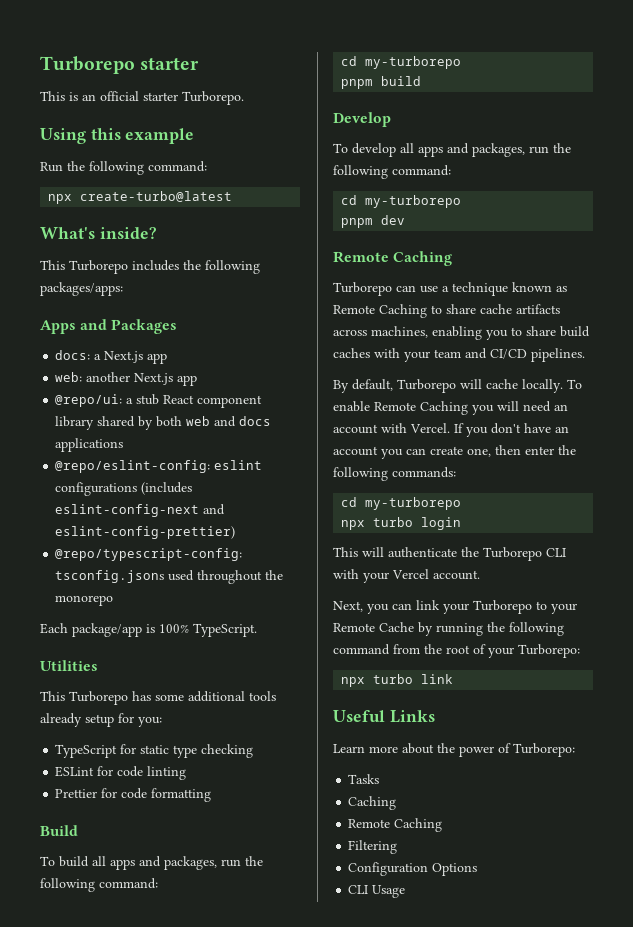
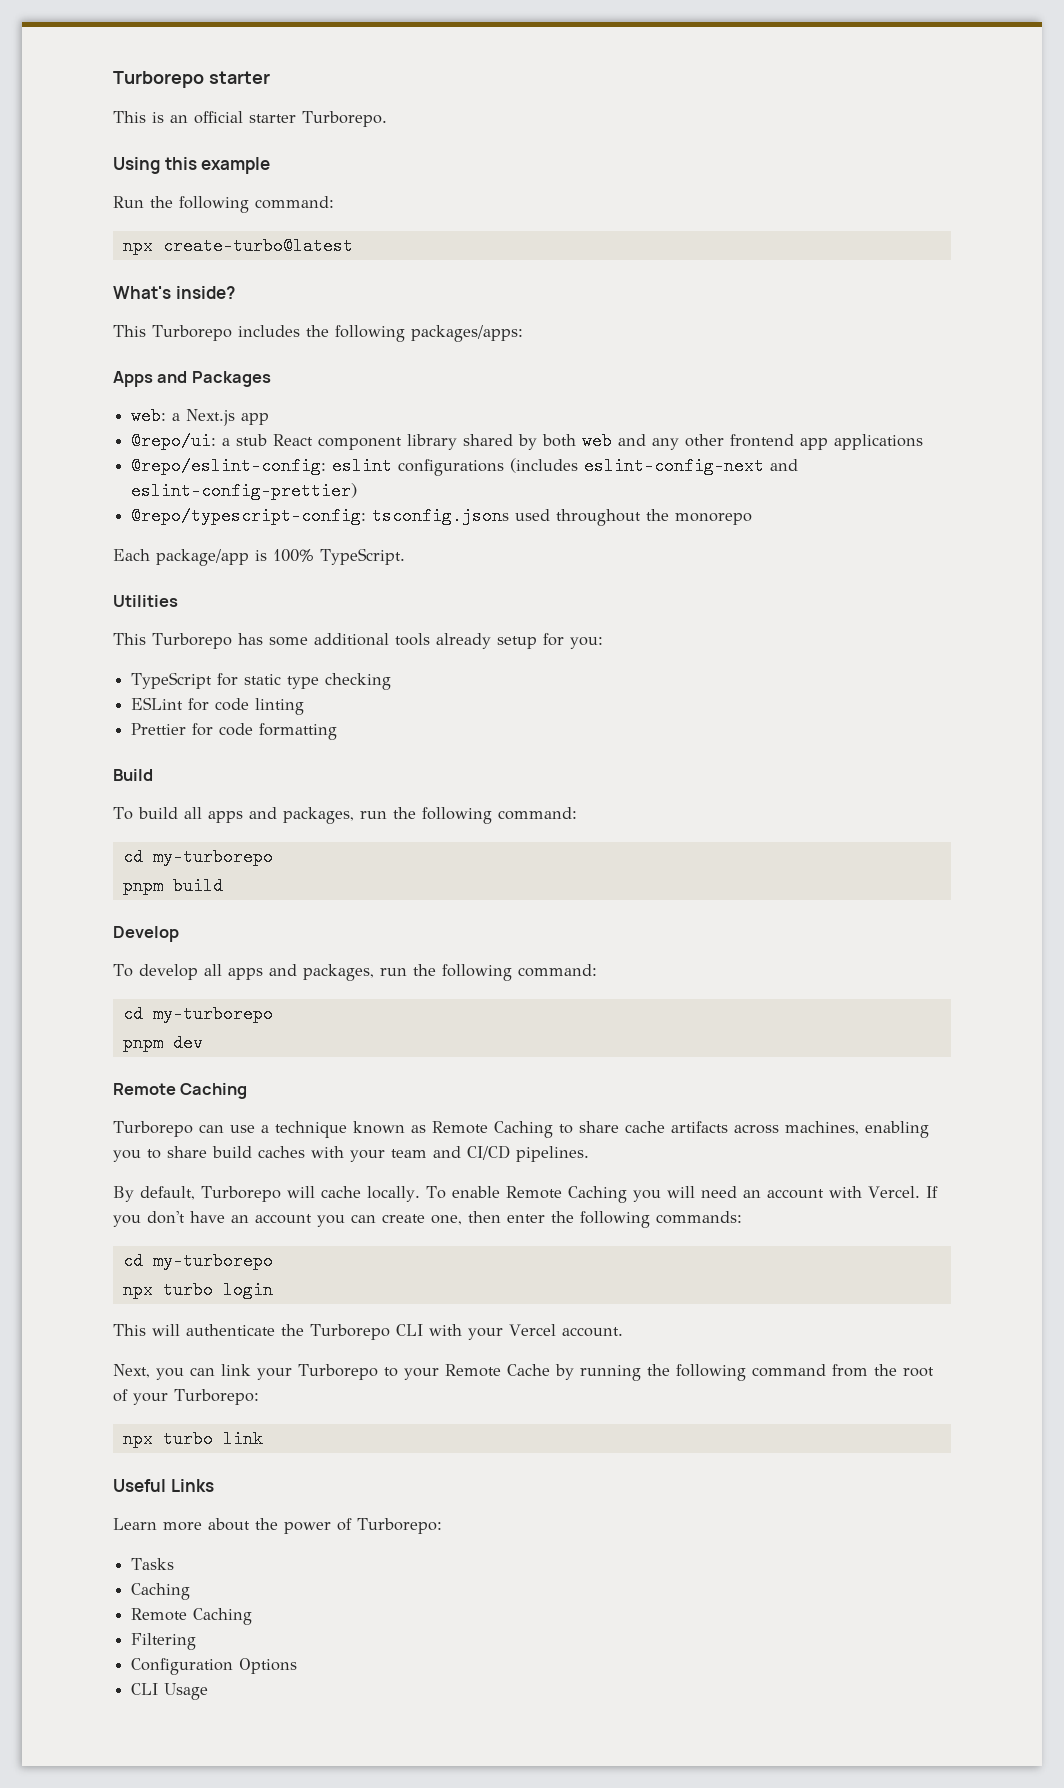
[55,350,91,360] docs: -> [131,407,167,425] web:
[55,372,198,386] // web: another Next.js app -> (270, 419) none
[239,416,272,426] docs -> [652,434,829,450] any other frontend app

